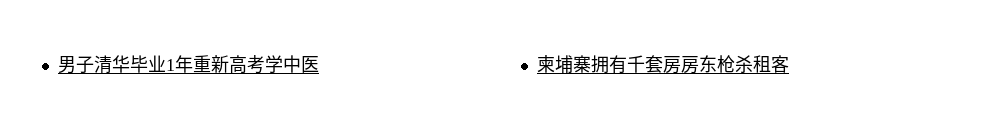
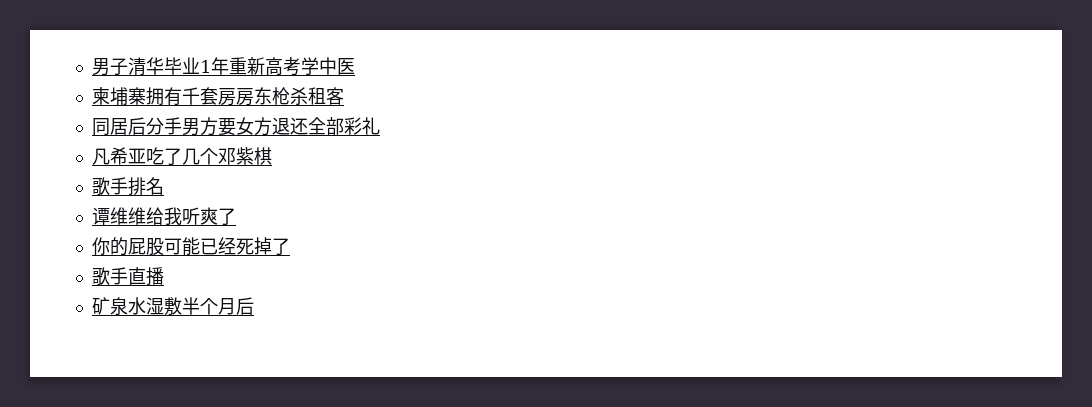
(789, 64) none -> [91,117,380,136] [91,147,272,165] [91,177,164,196] [91,207,236,225] [91,237,290,256] [91,267,164,286] [91,297,254,316] // 同居后分手男方要女方退还全部彩礼 // 凡希亚吃了几个邓紫棋 // 歌手排名 // 谭维维给我听爽了 // 你的屁股可能已经死掉了 // 歌手直播 // 矿泉水湿敷半个月后

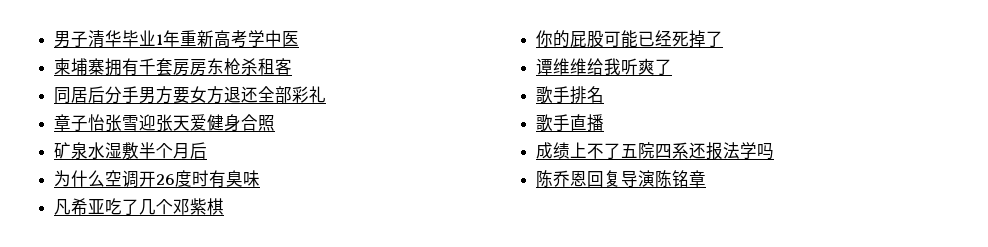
(380, 126) none -> [54,114,276,132] [54,142,208,159] [54,170,261,188] // 章子怡张雪迎张天爱健身合照 // 矿泉水湿敷半个月后 // 为什么空调开26度时有臭味
[91,177,164,196] [91,207,236,225] // 歌手排名 // 谭维维给我听爽了 -> (225, 206) none
[91,267,164,286] [91,297,254,316] 歌手直播 // 矿泉水湿敷半个月后 -> [536,58,673,75] [536,86,605,104] [536,114,605,132] [536,142,775,160] [536,170,707,188] 谭维维给我听爽了 // 歌手排名 // 歌手直播 // 成绩上不了五院四系还报法学吗 // 陈乔恩回复导演陈铭章

